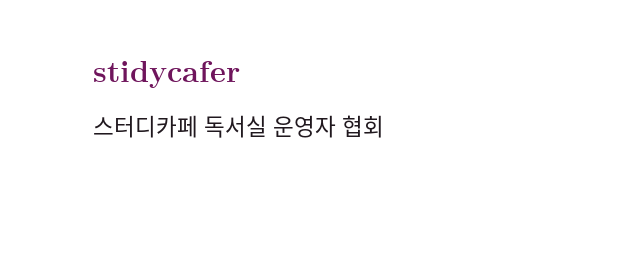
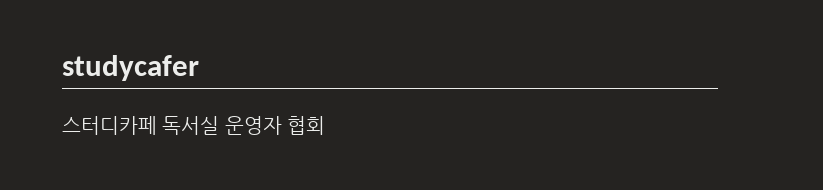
[93,61,240,88] stidycafer -> [62,55,199,81] studycafer

